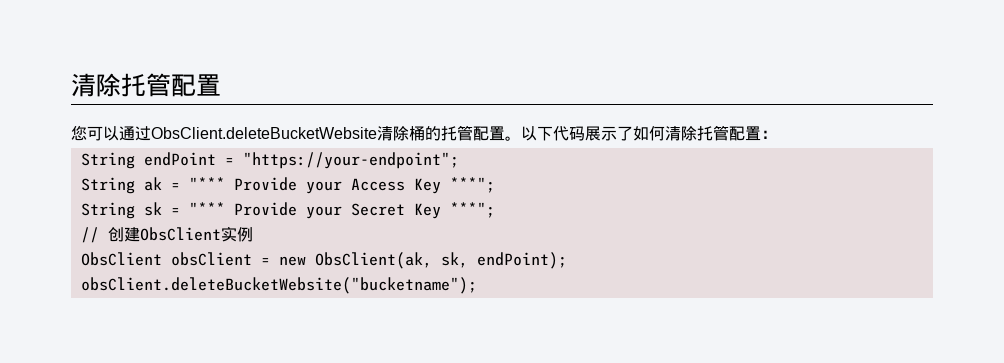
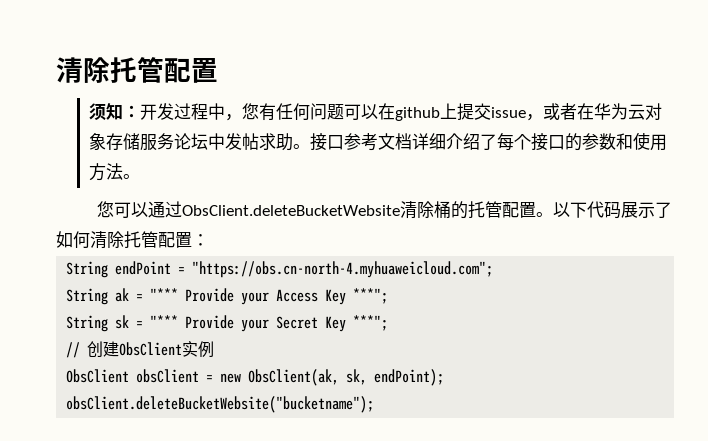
[71,73,221,97] 清除托管配置 -> [56,57,218,83] [89,103,663,121] [89,132,668,151] [89,163,141,181] 清除托管配置 // 须知：开发过程中，您有任何问题可以在github上提交issue，或者在华为云对象存储服务论坛中发帖求助。接口参考文档详细介绍了每个接口的参数和使用方法。
[242,152,459,169] "https://your-endpoint"; -> [192,261,494,278] "https://obs.cn-north-4.myhuaweicloud.com";

